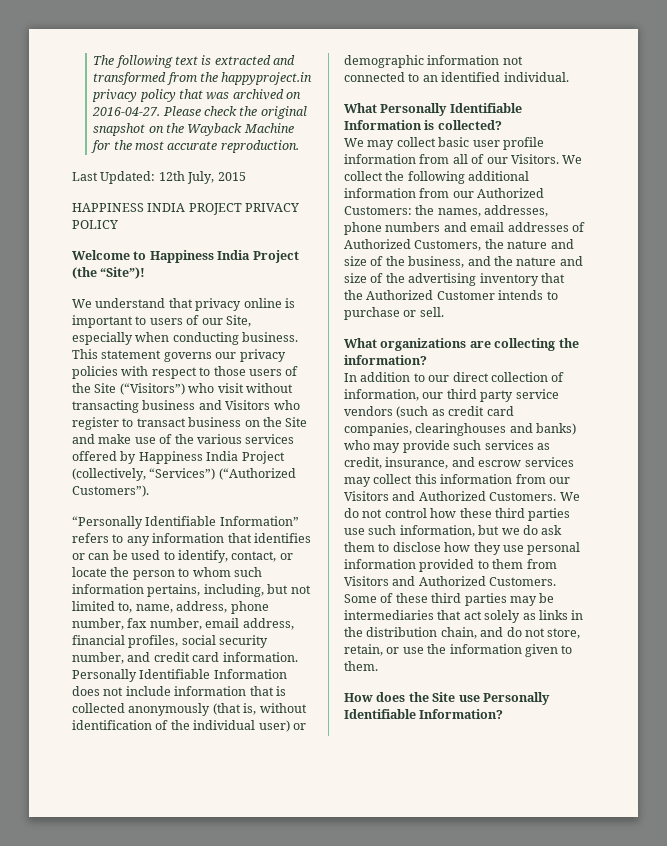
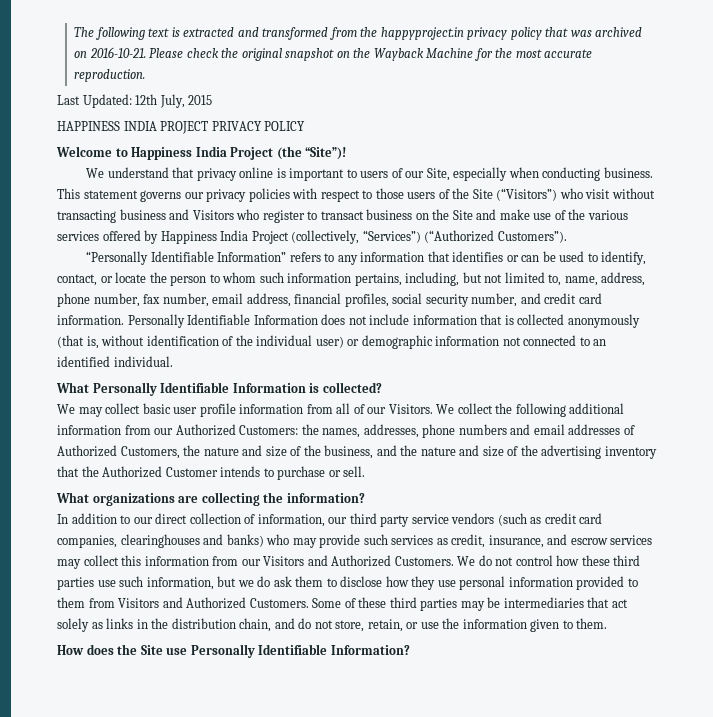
[92,107,161,116] 2016-04-27. -> [89,47,146,58] 2016-10-21.

